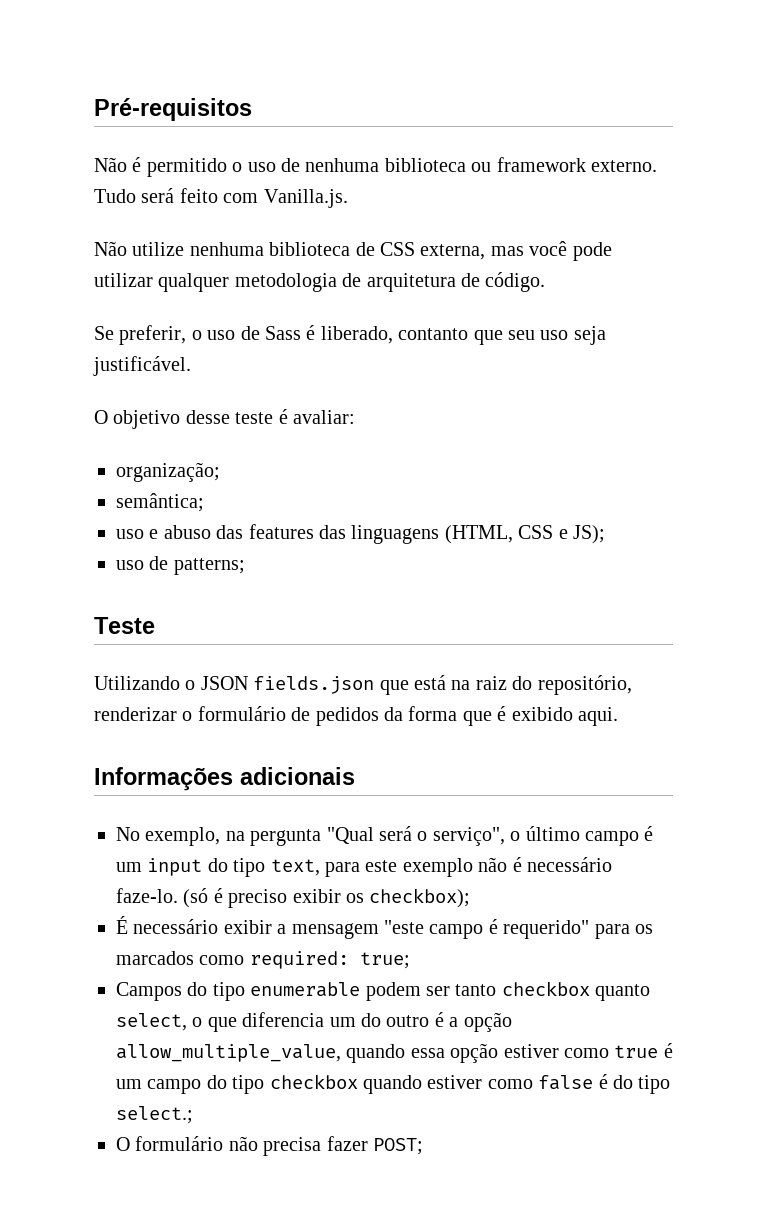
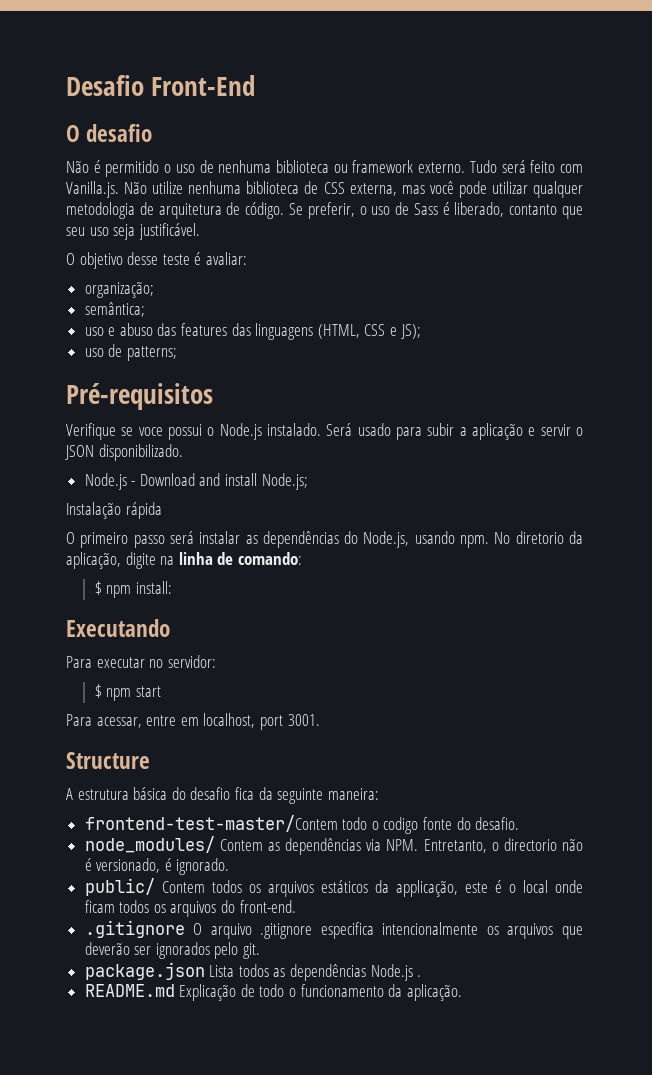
[94,98,252,121] Pré-requisitos -> [66,75,256,96] [66,124,153,142] Desafio Front-End // O desafio
(348, 198) // -> (119, 189) none
(546, 282) // -> (285, 210) none
[94,617,155,634] [94,675,632,695] [94,706,618,726] [94,767,355,791] [116,826,654,846] [116,857,612,877] [116,888,471,908] [116,916,653,939] [116,951,410,969] [116,981,651,1001] [116,1012,512,1032] [116,1043,673,1063] [116,1074,671,1094] [116,1106,193,1124] [116,1136,423,1156] Teste // Utilizando o JSON fields.json que está na raiz do repositório, renderizar o formulário de pedidos da forma que é exibido aqui. // Informações adicionais // No exemplo, na pergunta "Qual será o serviço", o último campo é um input do tipo text, para este exemplo não é necessário faze-lo. (só é preciso exibir os checkbox); // É necessário exibir a mensagem "este campo é requerido" para os marcados como required: true; // Campos do tipo enumerable podem ser tanto checkbox quanto select, o que diferencia um do outro é a opção allow_multiple_value, quando essa opção estiver como true é um campo do tipo checkbox quando estiver como false é do tipo select.; // O formulário não precisa fazer POST; -> [66,383,213,410] [66,423,583,440] [65,444,183,461] [84,473,308,490] [66,502,162,519] [66,531,584,548] [66,552,302,569] [94,581,172,598] [66,619,170,637] [66,655,216,668] [94,684,161,701] [66,713,320,730] [66,752,150,769] [66,787,379,804] [84,815,520,834] [84,836,583,855] [84,858,230,875] [84,878,583,897] [84,900,296,917] [84,920,584,939] [84,942,261,959] [84,962,422,981] [84,984,462,1001] Pré-requisitos // Verifique se voce possui o Node.js instalado. Será usado para subir a aplicação e servir o JSON disponibilizado. // Node.js - Download and install Node.js; // Instalação rápida // O primeiro passo será instalar as dependências do Node.js, usando npm. No diretorio da aplicação, digite na linha de comando: // $ npm install: // Executando // Para executar no servidor: // $ npm start // Para acessar, entre em localhost, port 3001. // Structure // A estrutura básica do desafio fica da seguinte maneira: // frontend-test-master/Contem todo o codigo fonte do desafio. // node_modules/ Contem as dependências via NPM. Entretanto, o directorio não é versionado, é ignorado. // public/ Contem todos os arquivos estáticos da applicação, este é o local onde ficam todos os arquivos do front-end. // .gitignore O arquivo .gitignore especifica intencionalmente os arquivos que deverão ser ignorados pelo git. // package.json Lista todos as dependências Node.js . // README.md Explicação de todo o funcionamento da aplicação.

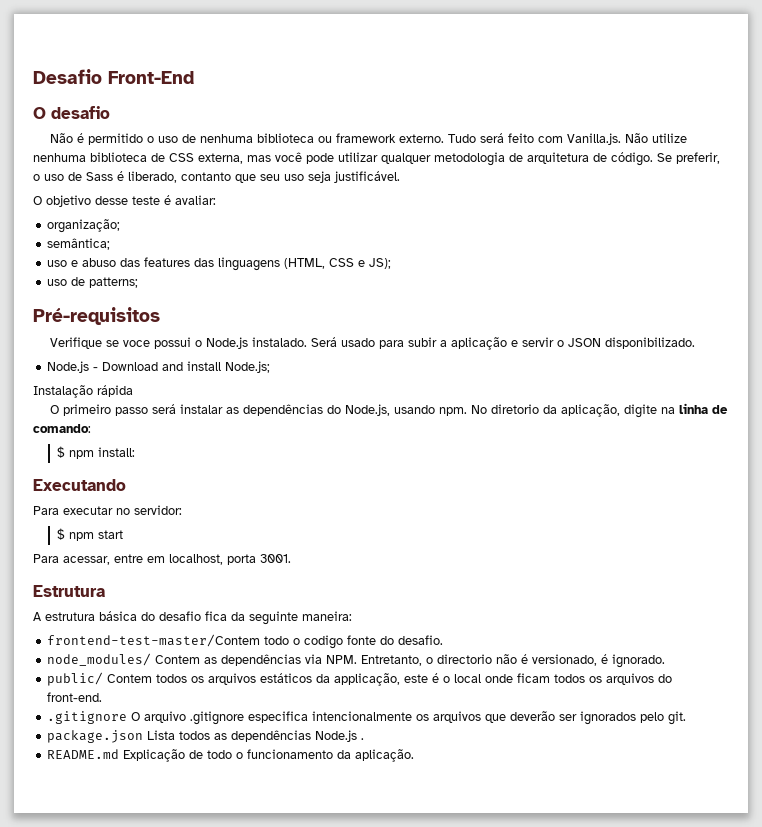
[259,715,283,730] port -> [227,554,256,565] porta
[66,752,150,769] Structure -> [33,585,105,597] Estrutura

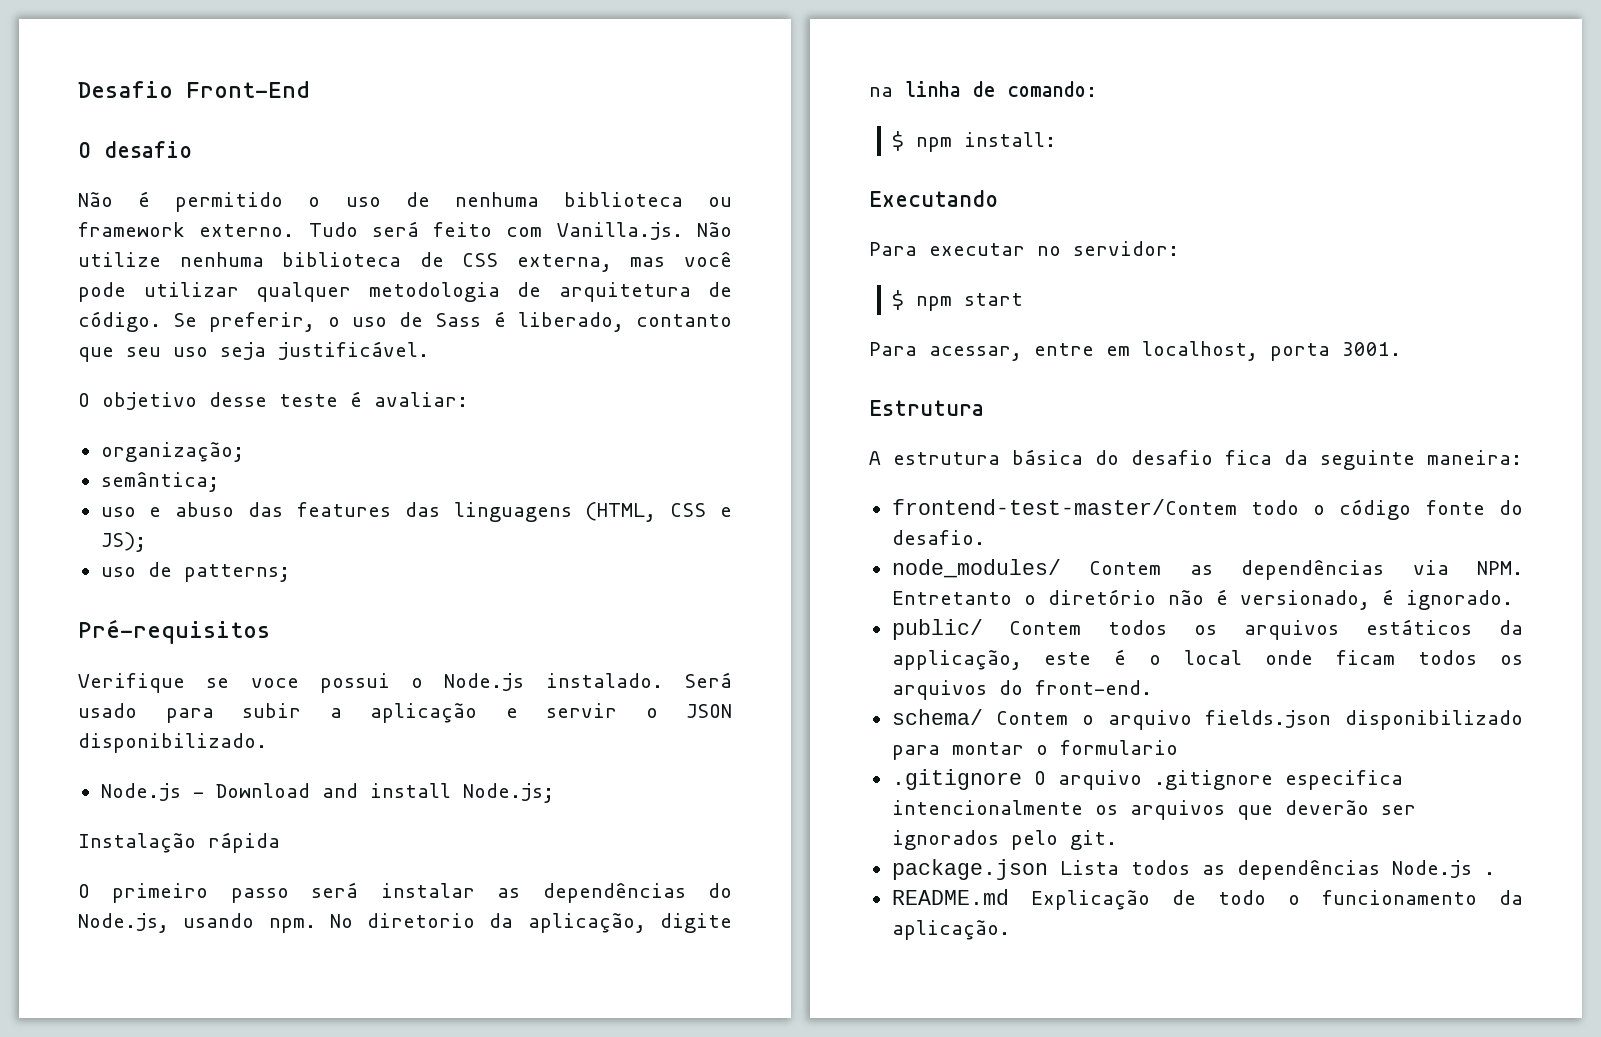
[304,635,344,649] codigo -> [1339,499,1412,520] código
[361,654,493,666] Entretanto, o directorio -> [891,589,1156,605] Entretanto o diretório
(103, 697) none -> [891,709,1523,730] [891,740,1178,760] // schema/ Contem o arquivo fields.json disponibilizado para montar o formulario

